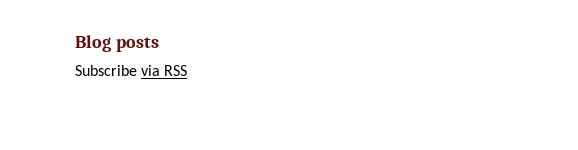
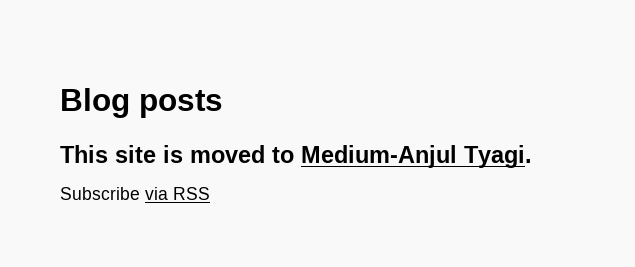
(159, 44) none -> [60,145,532,168] // This site is moved to Medium-Anjul Tyagi.

